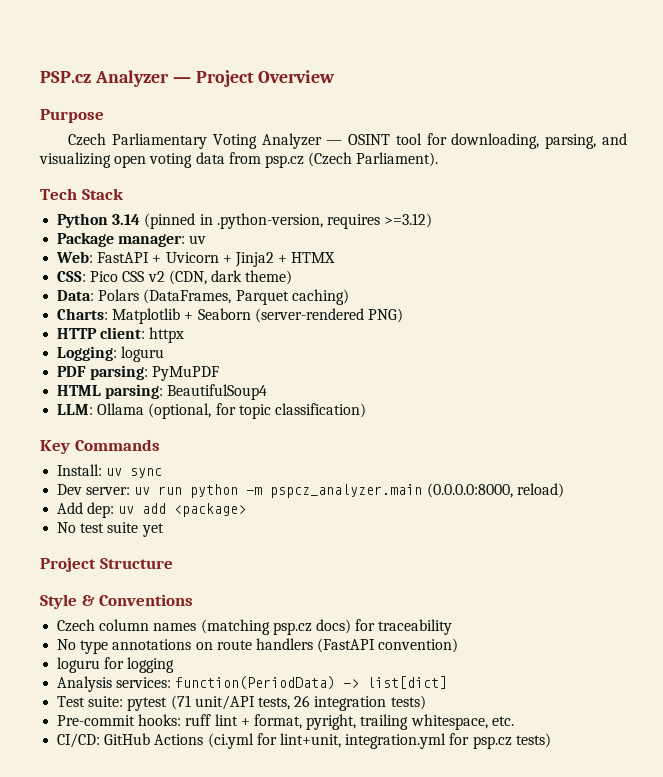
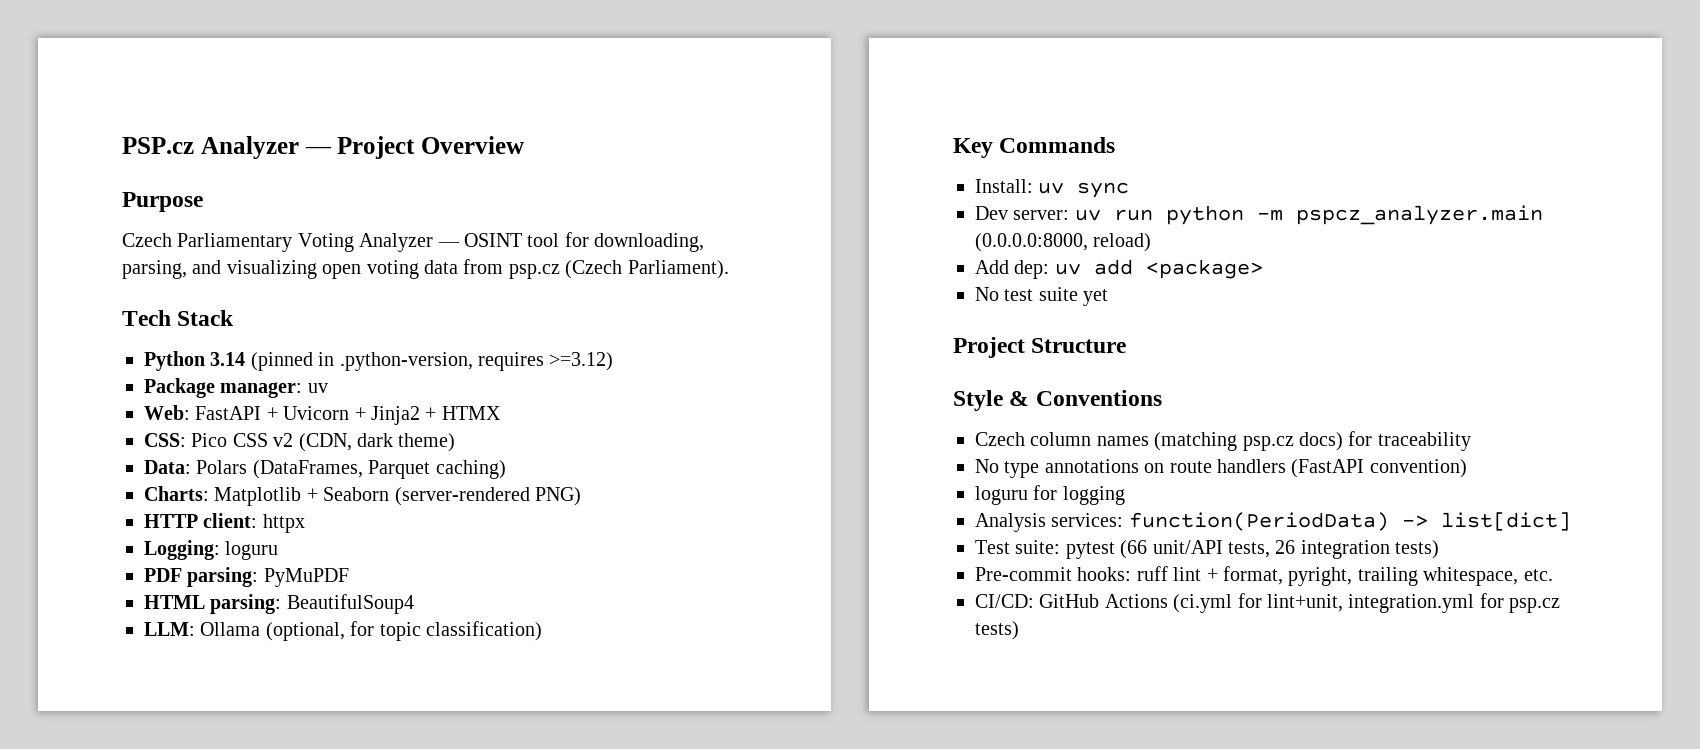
[170,695,191,710] (71 -> [1120,540,1148,559] (66

